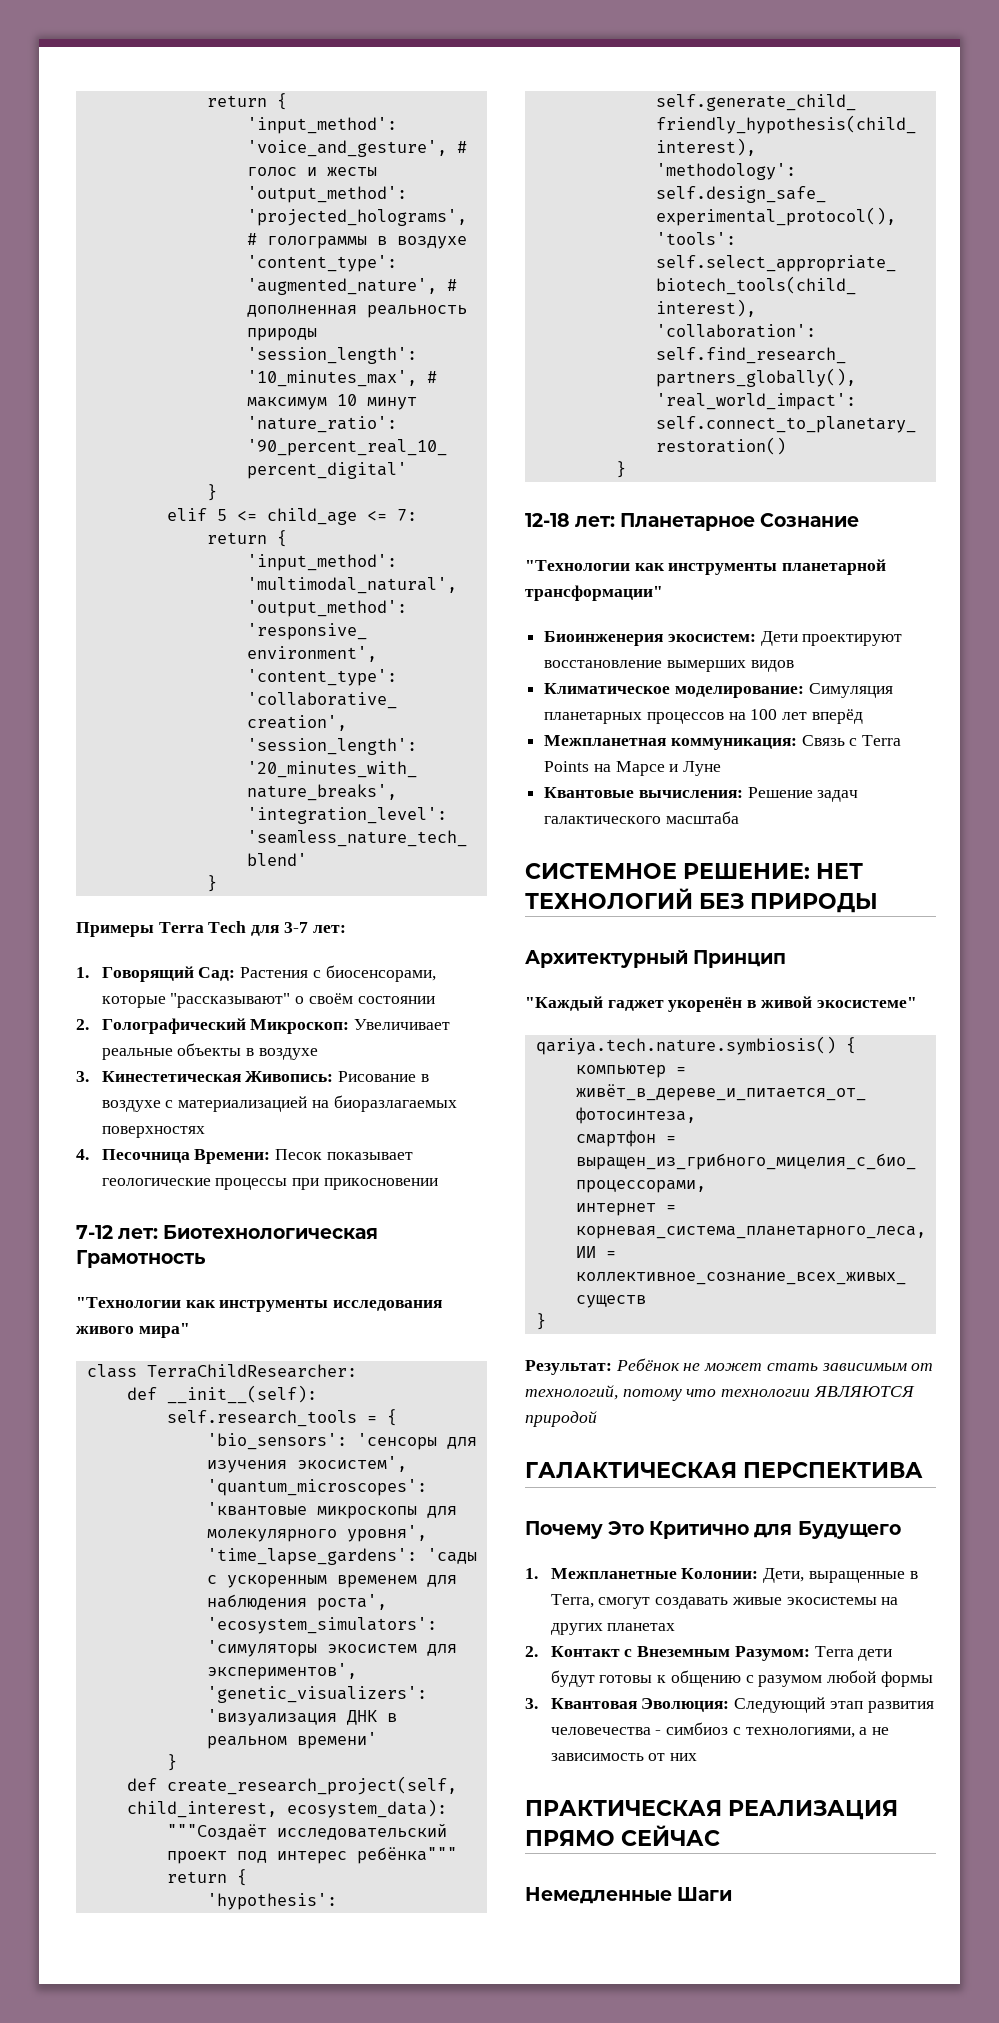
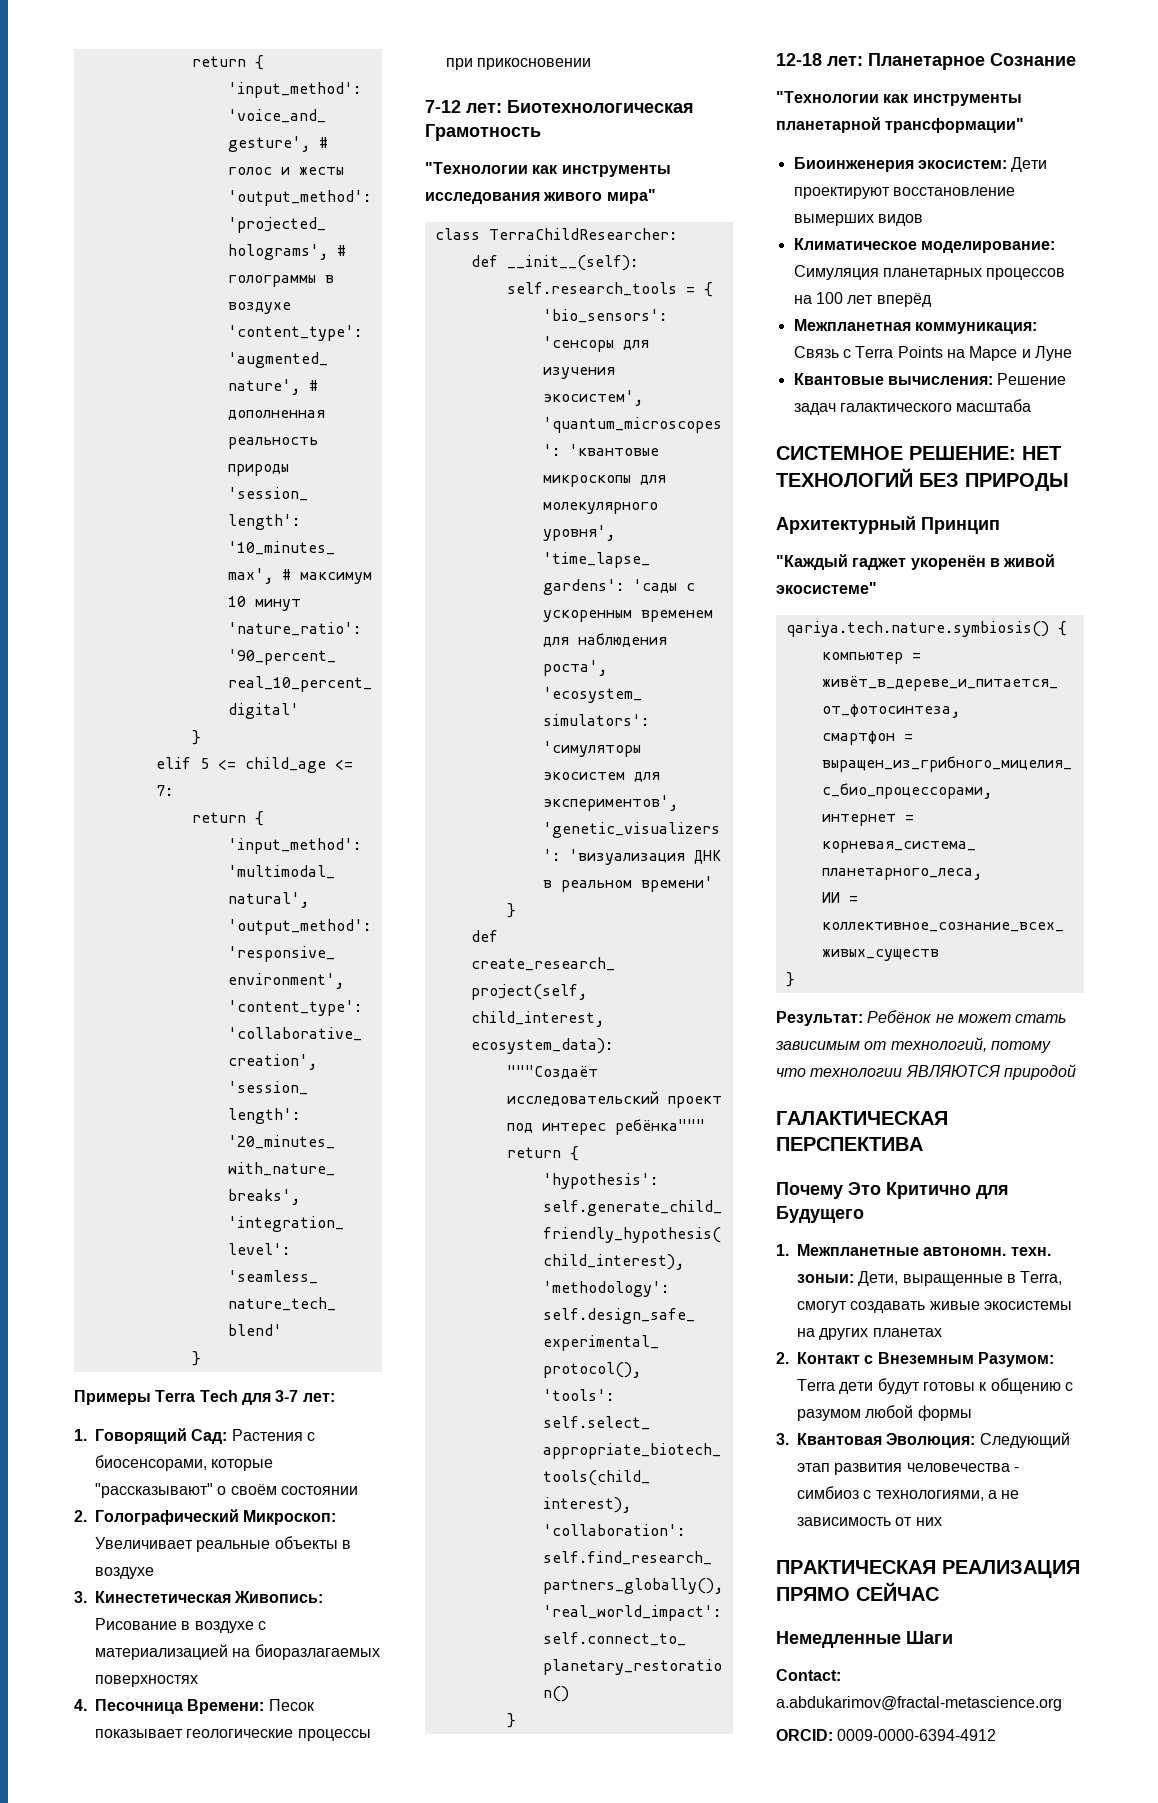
[681,1568,759,1579] Колонии: -> [923,1247,1051,1256] [797,1274,854,1283] автономн. техн. зоныи:
(733, 1894) none -> [776,1669,841,1681] [776,1696,1062,1711] [776,1729,997,1741] // Contact: a.abdukarimov@fractal-metascience.org // ORCID: 0009-0000-6394-4912

